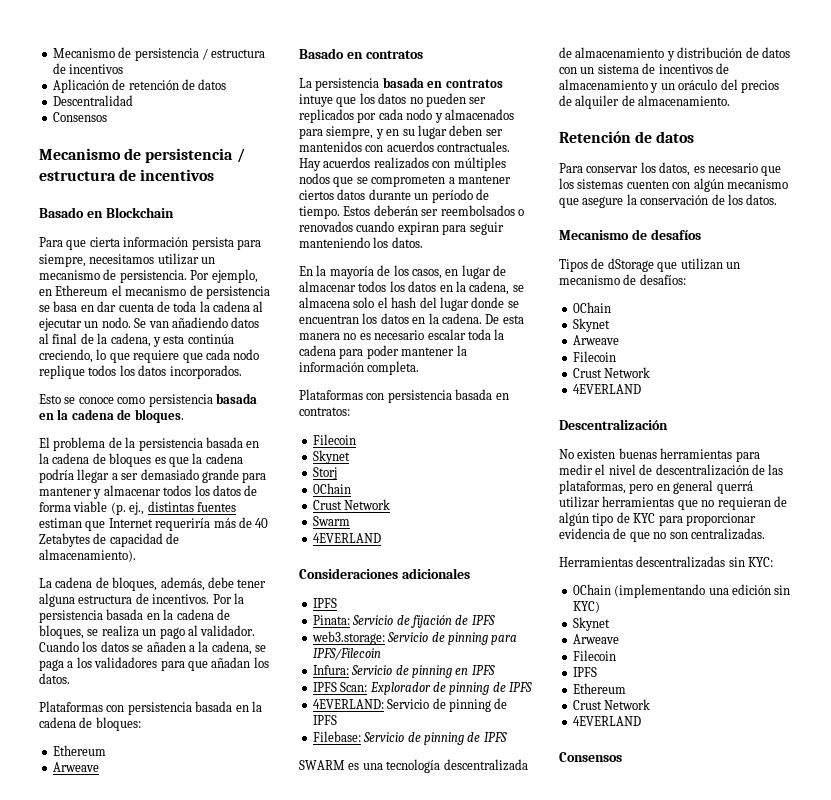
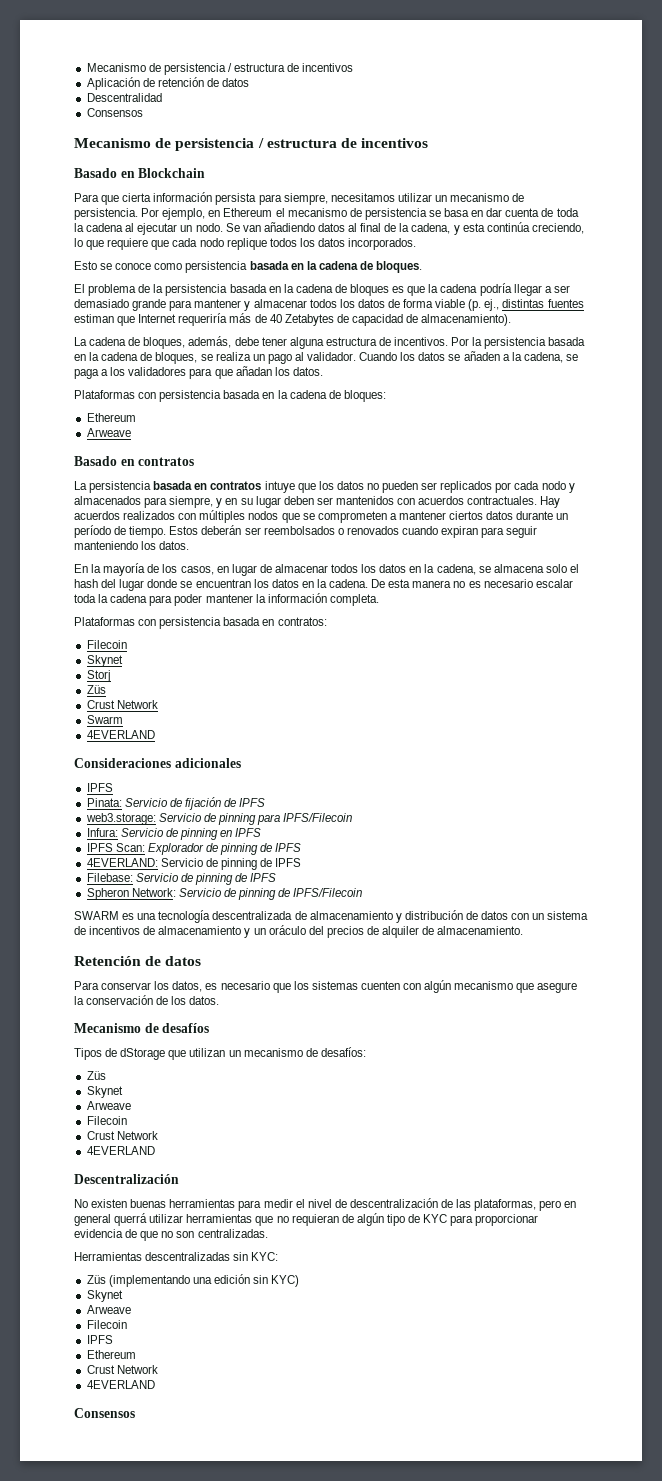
[312,483,351,494] 0Chain -> [86,685,106,694] Züs
(507, 737) none -> [86,888,363,900] // Spheron Network: Servicio de pinning de IPFS/Filecoin
[572,302,611,313] 0Chain -> [86,1071,106,1080] Züs
[572,584,611,595] 0Chain -> [86,1275,106,1284] Züs

